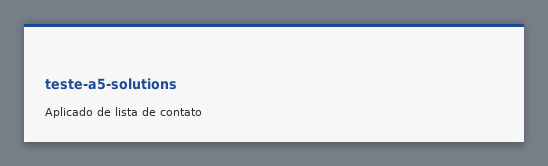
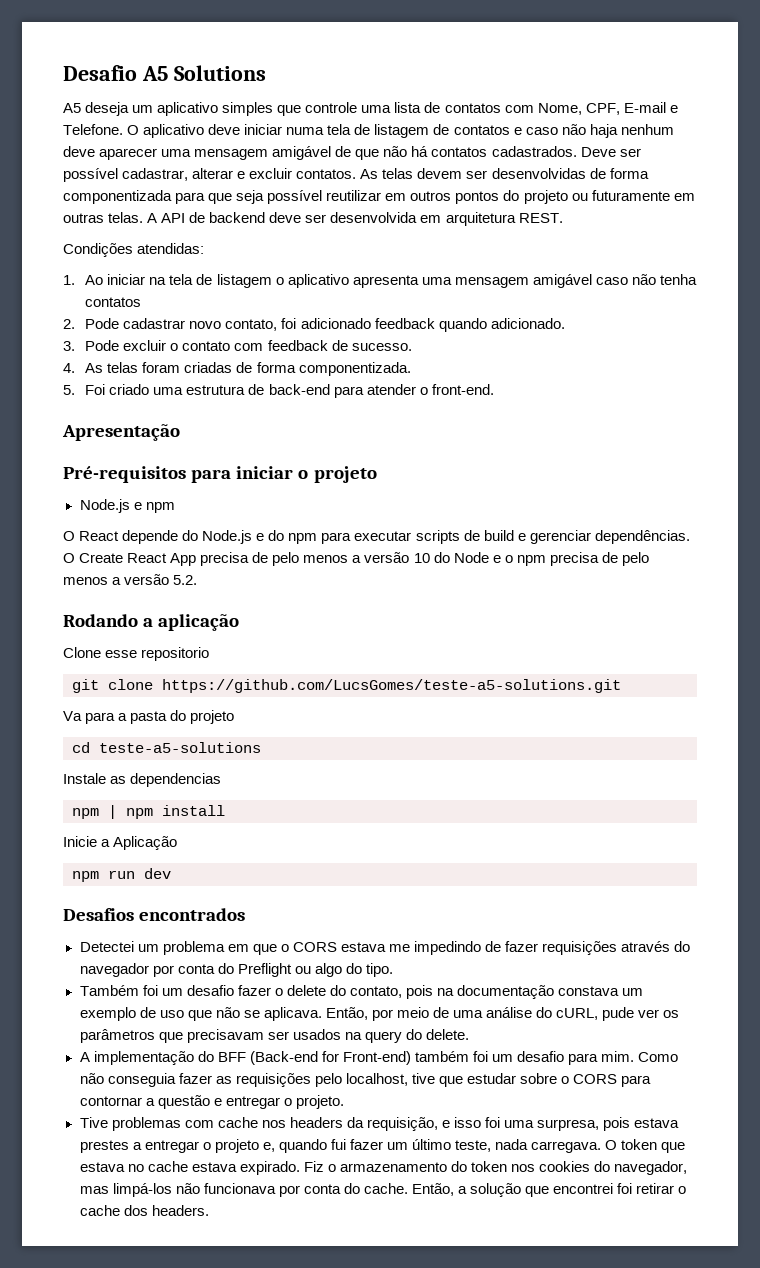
[45,78,177,90] [45,107,202,118] teste-a5-solutions // Aplicado de lista de contato -> [63,65,266,81] [63,102,678,116] [63,124,674,138] [63,146,641,160] [63,168,649,182] [63,190,695,204] [63,212,563,226] [63,243,205,257] [63,274,697,288] [85,297,142,307] [63,318,565,332] [63,340,412,351] [63,362,411,376] [63,384,494,398] [62,424,180,441] [63,466,377,483] [79,499,175,513] [63,530,690,544] [63,552,649,566] [63,574,198,585] [63,614,240,631] [63,647,210,661] [72,679,621,693] [63,710,235,724] [72,742,261,753] [63,773,222,787] [72,805,225,819] [63,836,178,850] [72,868,171,882] [63,908,246,921] [79,941,691,955] [79,963,393,977] [79,985,644,999] [79,1007,680,1021] [79,1029,469,1043] [79,1051,679,1065] [79,1073,652,1087] [79,1095,344,1109] [79,1117,680,1131] [79,1139,686,1153] [79,1161,688,1175] [79,1183,687,1197] [79,1205,209,1216] Desafio A5 Solutions // A5 deseja um aplicativo simples que controle uma lista de contatos com Nome, CPF, E-mail e Telefone. O aplicativo deve iniciar numa tela de listagem de contatos e caso não haja nenhum deve aparecer uma mensagem amigável de que não há contatos cadastrados. Deve ser possível cadastrar, alterar e excluir contatos. As telas devem ser desenvolvidas de forma componentizada para que seja possível reutilizar em outros pontos do projeto ou futuramente em outras telas. A API de backend deve ser desenvolvida em arquitetura REST. // Condições atendidas: // 1. Ao iniciar na tela de listagem o aplicativo apresenta uma mensagem amigável caso não tenha contatos // 2. Pode cadastrar novo contato, foi adicionado feedback quando adicionado. // 3. Pode excluir o contato com feedback de sucesso. // 4. As telas foram criadas de forma componentizada. // 5. Foi criado uma estrutura de back-end para atender o front-end. // Apresentação // Pré-requisitos para iniciar o projeto // Node.js e npm // O React depende do Node.js e do npm para executar scripts de build e gerenciar dependências. O Create React App precisa de pelo menos a versão 10 do Node e o npm precisa de pelo menos a versão 5.2. // Rodando a aplicação // Clone esse repositorio // git clone https://github.com/LucsGomes/teste-a5-solutions.git // Va para a pasta do projeto // cd teste-a5-solutions // Instale as dependencias // npm | npm install // Inicie a Aplicação // npm run dev // Desafios encontrados // Detectei um problema em que o CORS estava me impedindo de fazer requisições através do navegador por conta do Preflight ou algo do tipo. // Também foi um desafio fazer o delete do contato, pois na documentação constava um exemplo de uso que não se aplicava. Então, por meio de uma análise do cURL, pude ver os parâmetros que precisavam ser usados na query do delete. // A implementação do BFF (Back-end for Front-end) também foi um desafio para mim. Como não conseguia fazer as requisições pelo localhost, tive que estudar sobre o CORS para contornar a questão e entregar o projeto. // Tive problemas com cache nos headers da requisição, e isso foi uma surpresa, pois estava prestes a entregar o projeto e, quando fui fazer um último teste, nada carregava. O token que estava no cache estava expirado. Fiz o armazenamento do token nos cookies do navegador, mas limpá-los não funcionava por conta do cache. Então, a solução que encontrei foi retirar o cache dos headers.

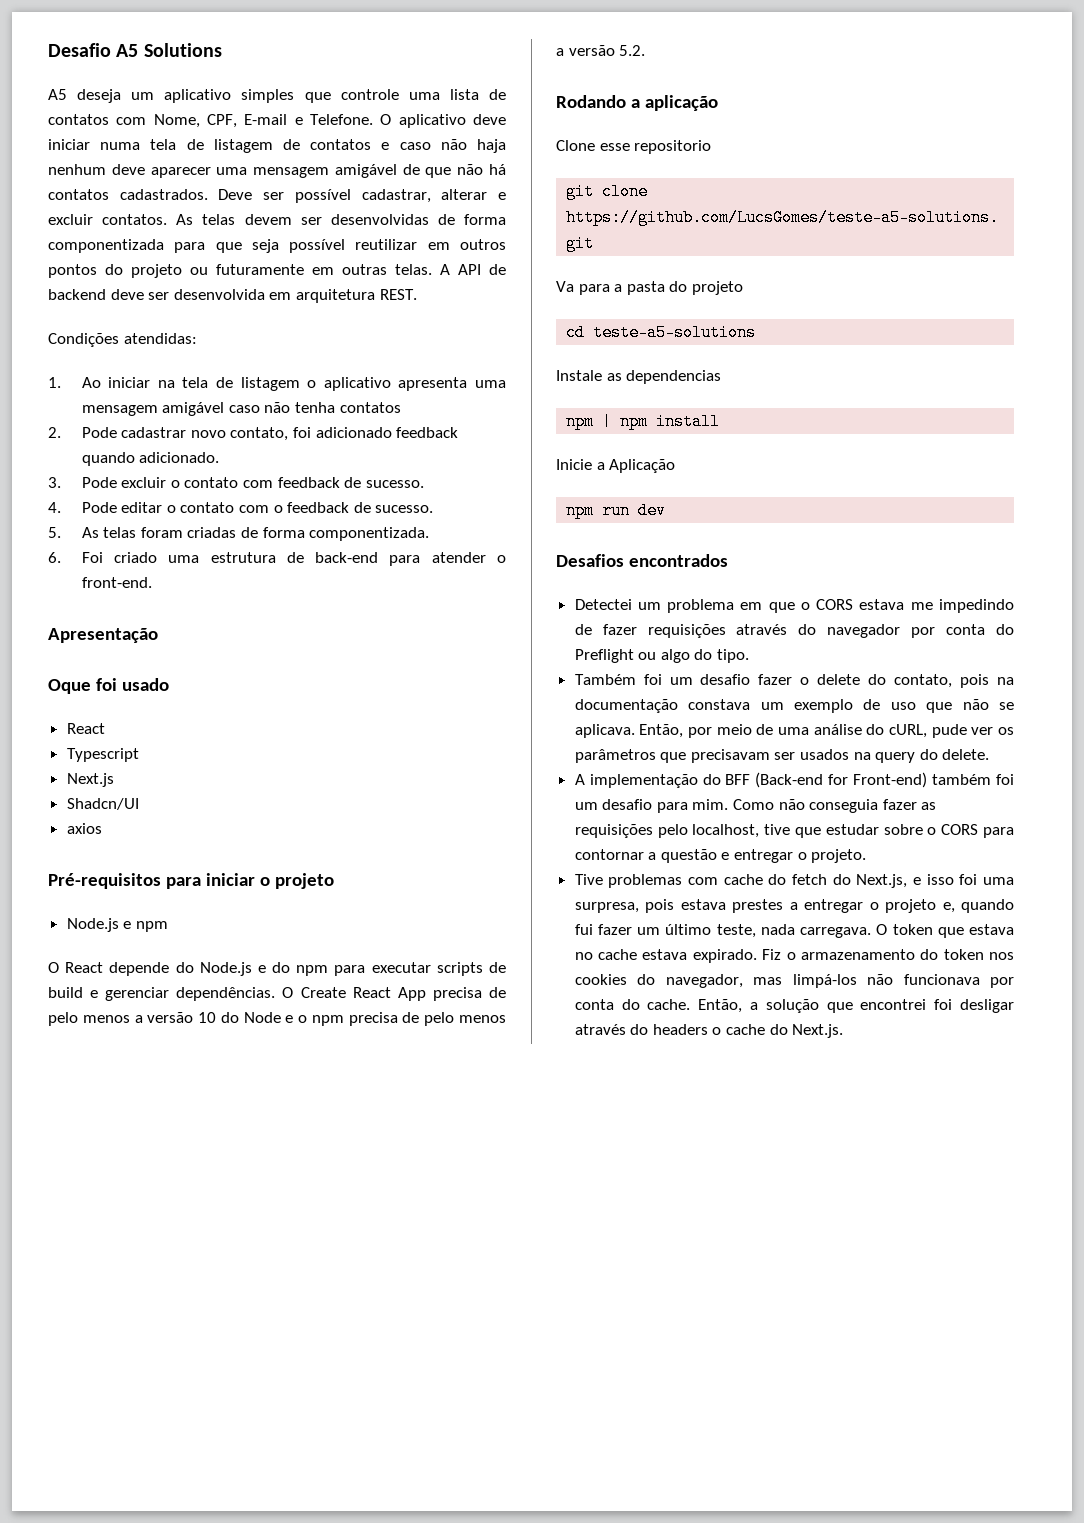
(75, 368) none -> [81,502,434,513] [48,527,61,538] Pode editar o contato com o feedback de sucesso. // 5.
[63,385,75,395] 5. -> [48,552,61,563] 6.
(180, 432) none -> [48,678,169,694] [66,723,105,734] [66,748,139,762] [66,773,114,787] [66,798,139,810] [66,823,102,834] // Oque foi usado // React // Typescript // Next.js // Shadcn/UI // axios
[261,1117,438,1131] nos headers da requisição, -> [768,874,908,888] do fetch do Next.js,
[636,1183,687,1194] [79,1205,209,1216] retirar o cache dos headers. -> [960,999,1015,1013] [574,1024,844,1038] desligar através do headers o cache do Next.js.

